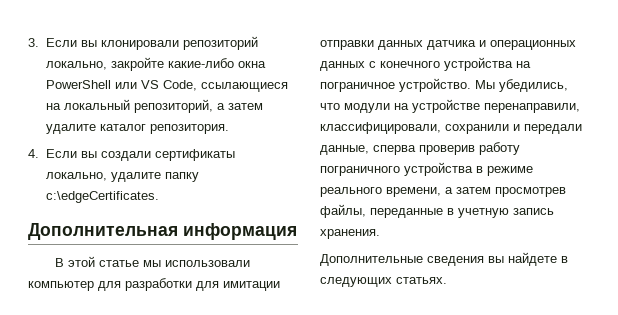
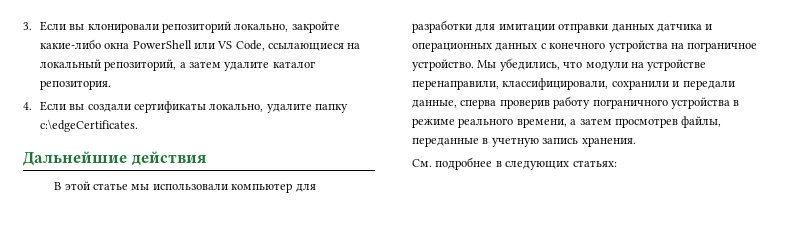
[28,223,297,240] Дополнительная информация -> [23,151,207,166] Дальнейшие действия
[320,252,557,266] Дополнительные сведения вы найдете -> [412,157,493,170] См. подробнее
[396,277,447,284] статьях. -> [572,160,617,167] статьях:

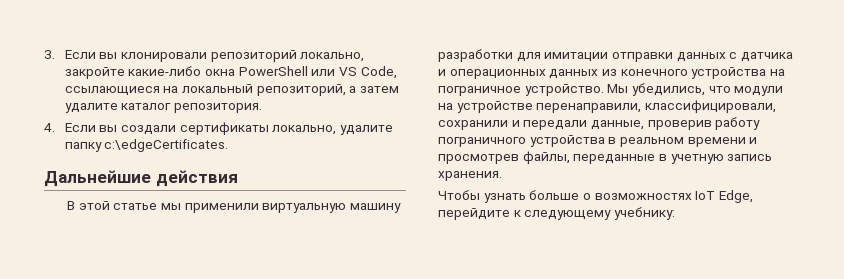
[152,183,316,193] использовали компьютер для -> [184,203,402,213] применили виртуальную машину
(654, 28) none -> [729,52,738,59] с
[540,43,546,49] с -> [601,69,617,76] из
[460,99,497,109] сперва -> (644, 125) none
[412,118,612,128] режиме реального времени, а затем -> [619,137,758,147] реальном времени и
[412,157,617,170] См. подробнее в следующих статьях: -> [438,190,753,203] [438,207,675,220] Чтобы узнать больше о возможностях IoT Edge, перейдите к следующему учебнику:

